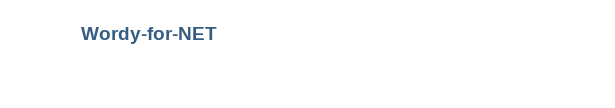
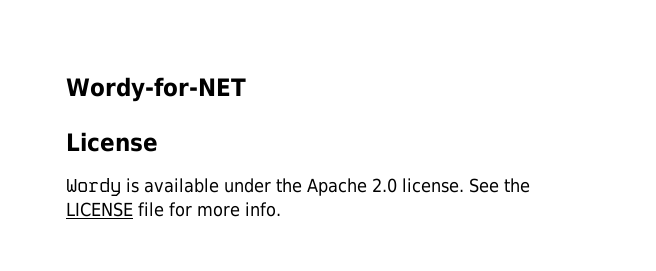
(217, 35) none -> [66,132,158,152] [66,178,530,196] [66,202,281,217] // License // Wordy is available under the Apache 2.0 license. See the LICENSE file for more info.

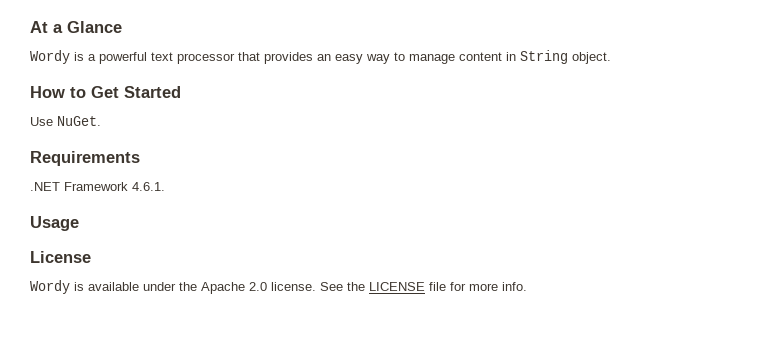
[66,77,246,102] Wordy-for-NET -> [30,21,122,33] [30,50,611,64] [30,86,181,98] [30,116,101,126] [30,151,140,166] [30,182,165,191] [30,216,79,231] At a Glance // Wordy is a powerful text processor that provides an easy way to manage content in String object. // How to Get Started // Use NuGet. // Requirements // .NET Framework 4.6.1. // Usage

